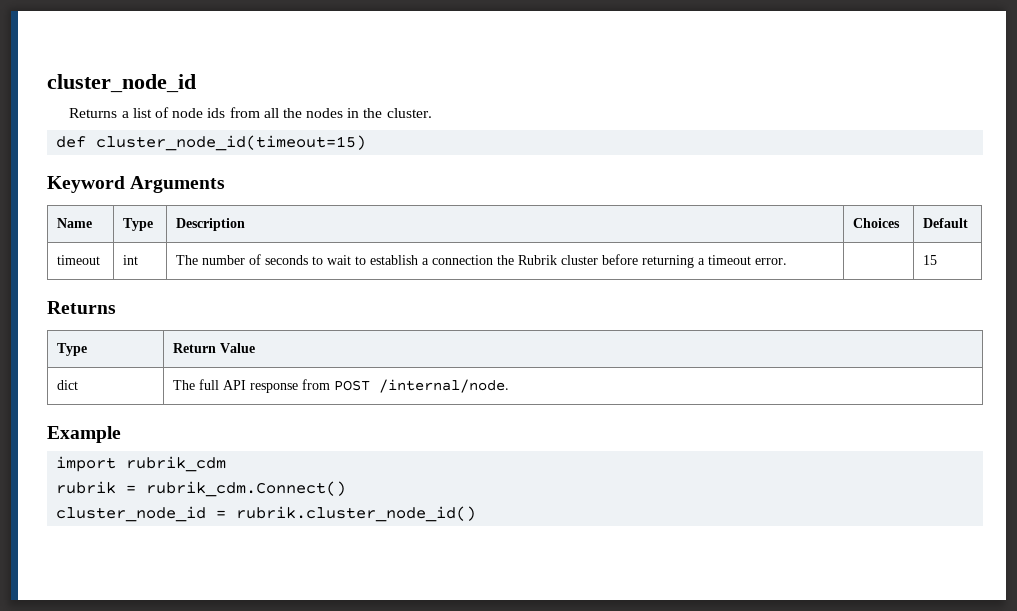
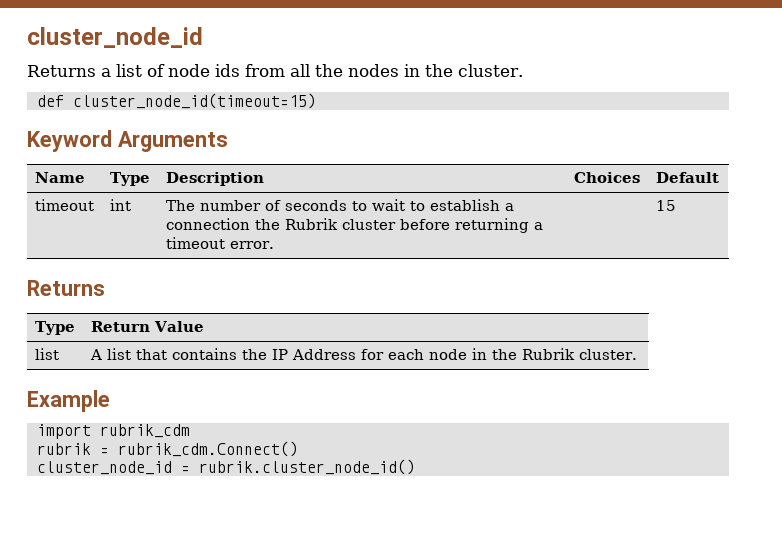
[56,380,78,390] [172,379,509,393] dict | The full API response from POST /internal/node. -> [34,348,59,360] [89,348,637,360] list | A list that contains the IP Address for each node in the Rubrik cluster.

